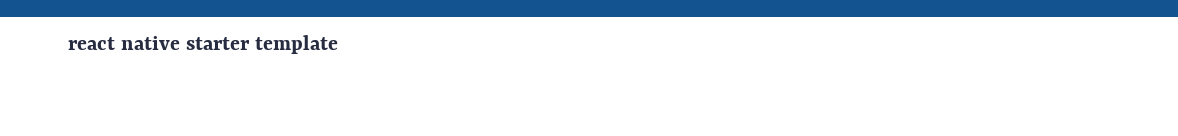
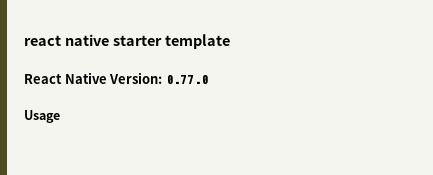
(339, 44) none -> [24,72,208,84] [24,110,60,123] // React Native Version: 0.77.0 // Usage

